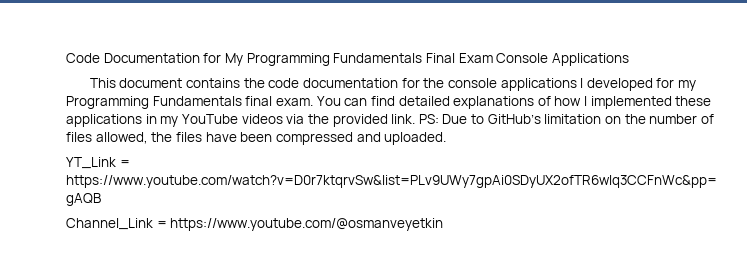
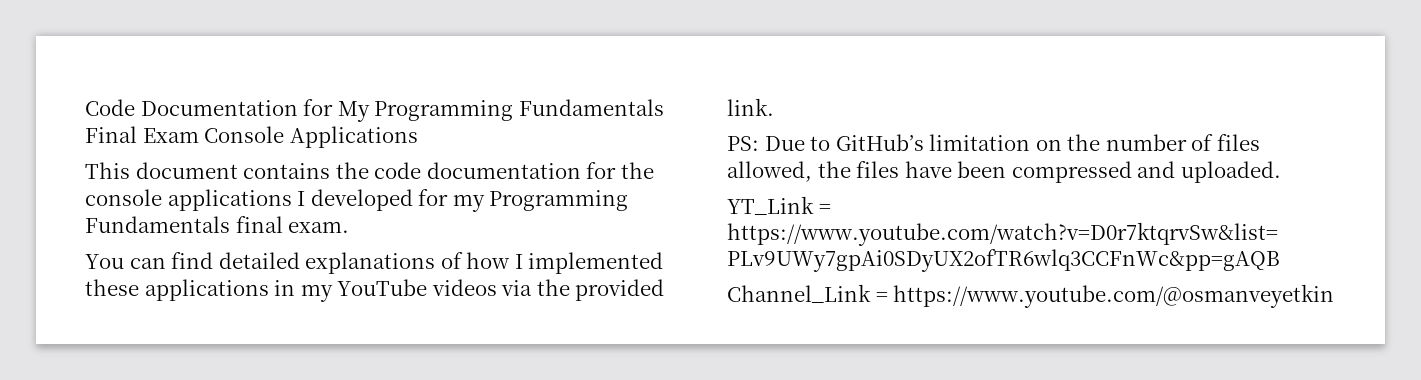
(313, 102) none -> (350, 227) //
(416, 119) none -> (774, 107) //

